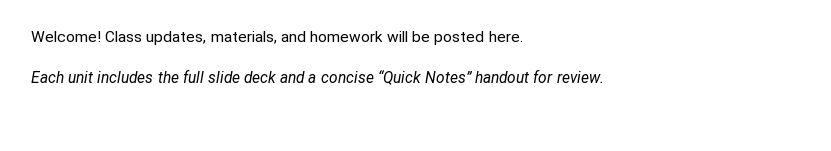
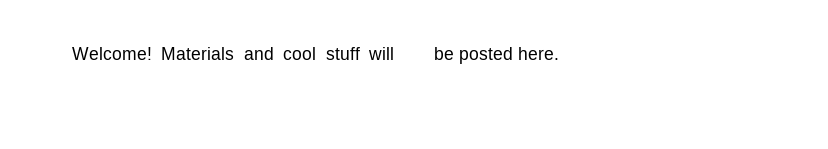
[105,31,383,45] Class updates, materials, and homework -> [161,47,360,60] Materials and cool stuff
[31,69,604,85] // Each unit includes the full slide deck and a concise “Quick Notes” handout for review. -> (559, 53) none

